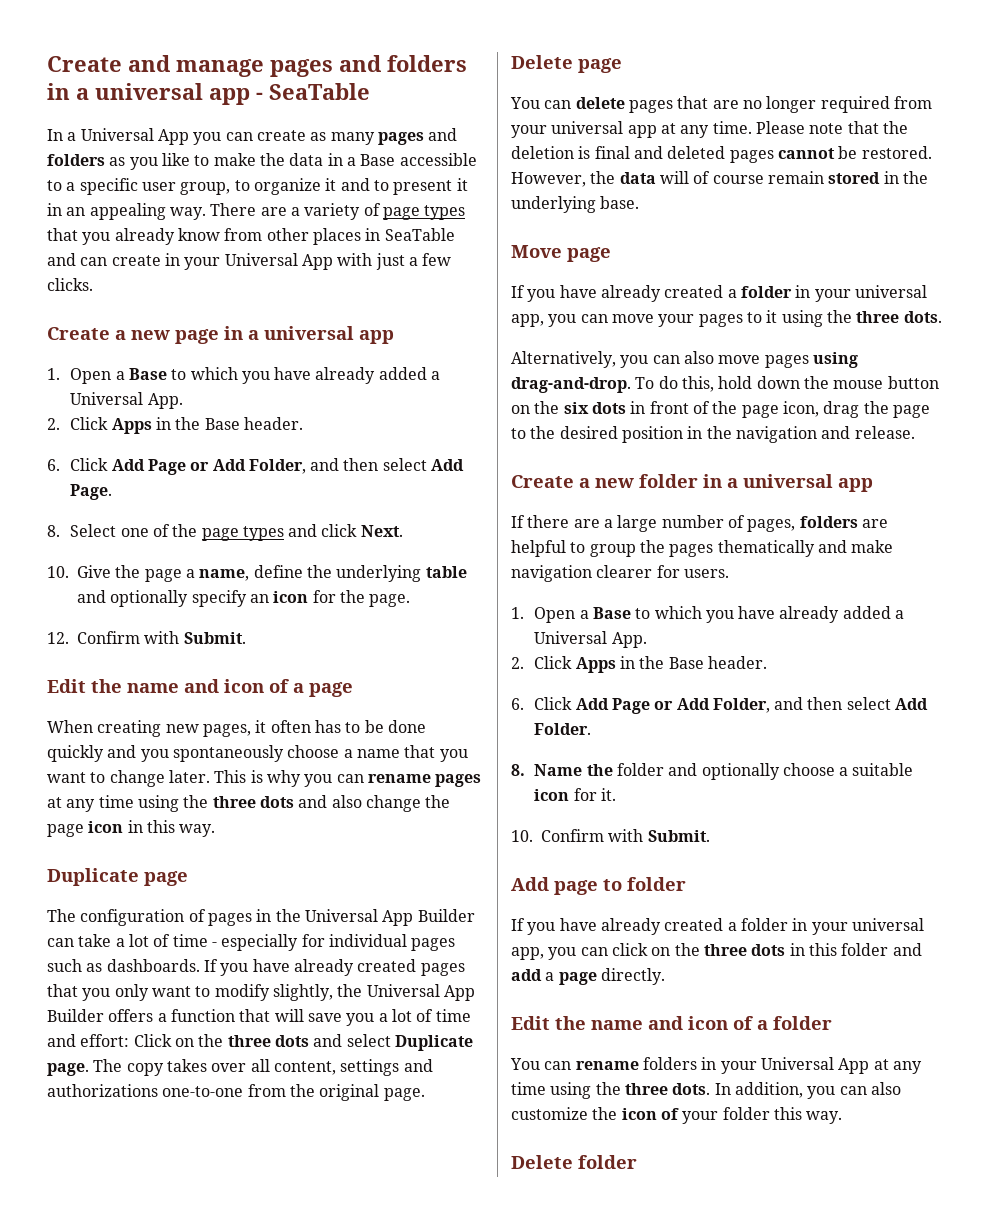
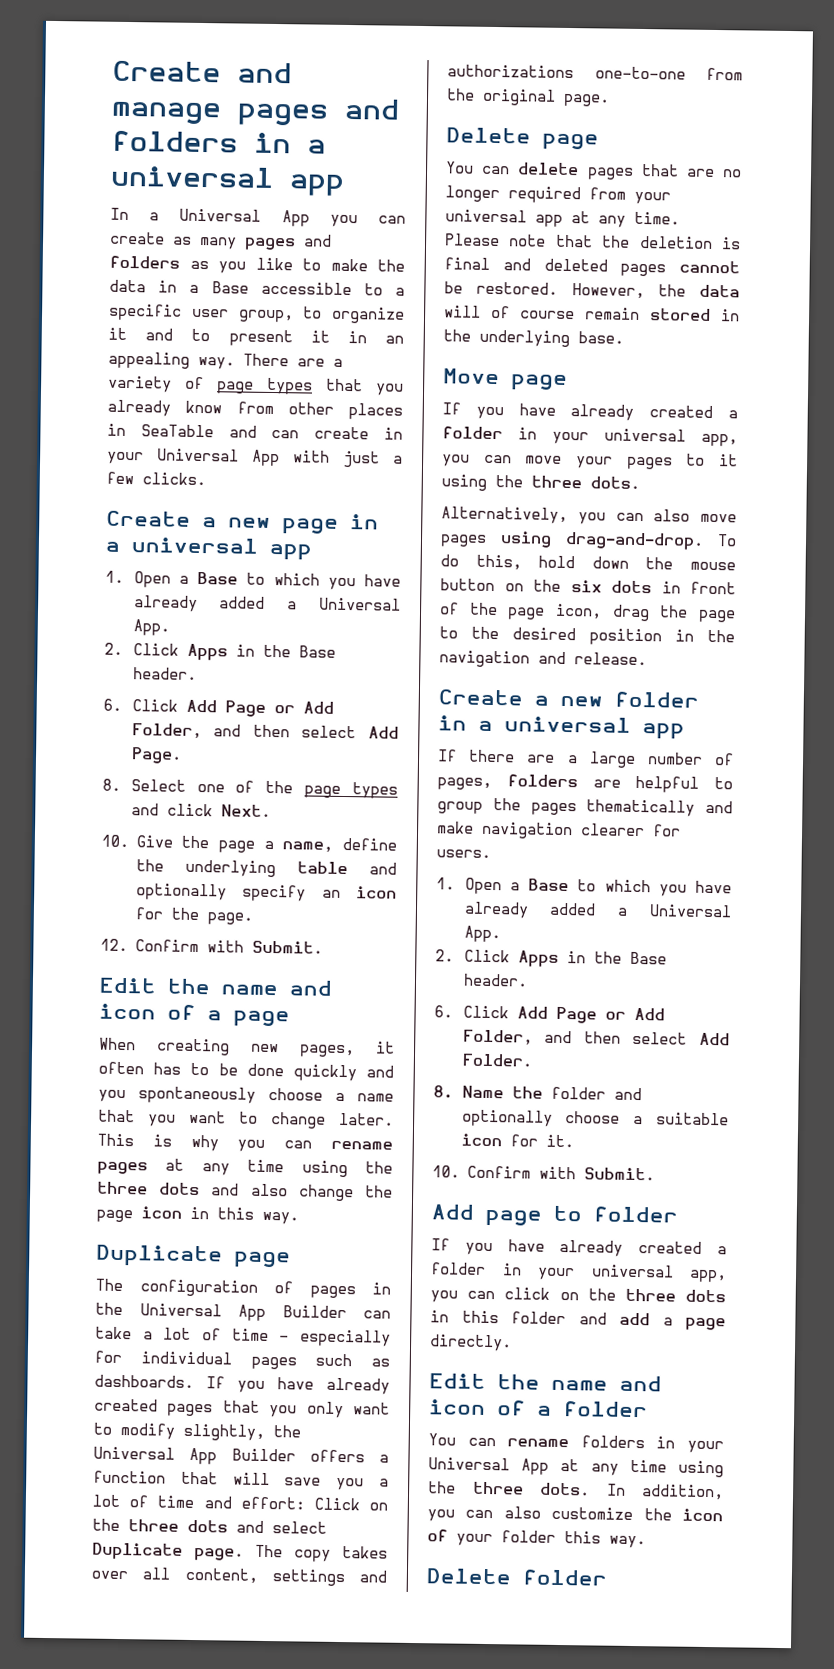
[256,83,370,100] - SeaTable -> (344, 185) none

